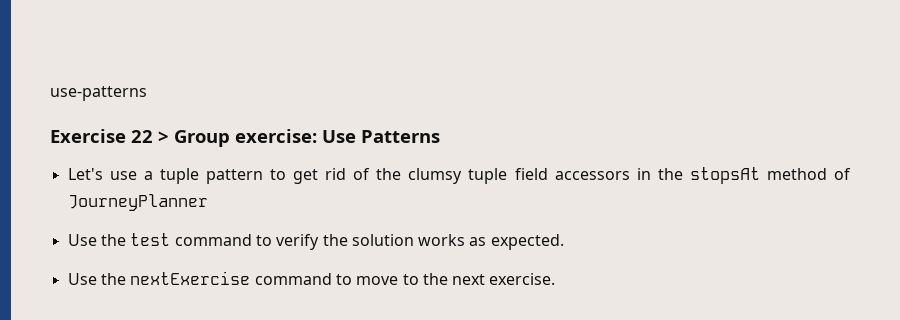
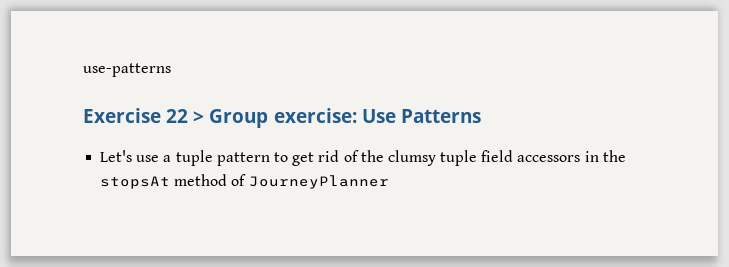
[67,233,564,250] [67,271,556,285] // Use the test command to verify the solution works as expected. // Use the nextExercise command to move to the next exercise. -> (389, 182) none

